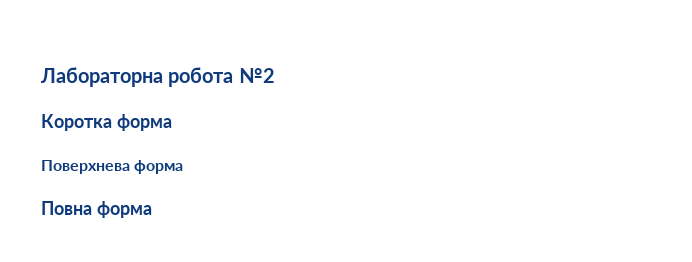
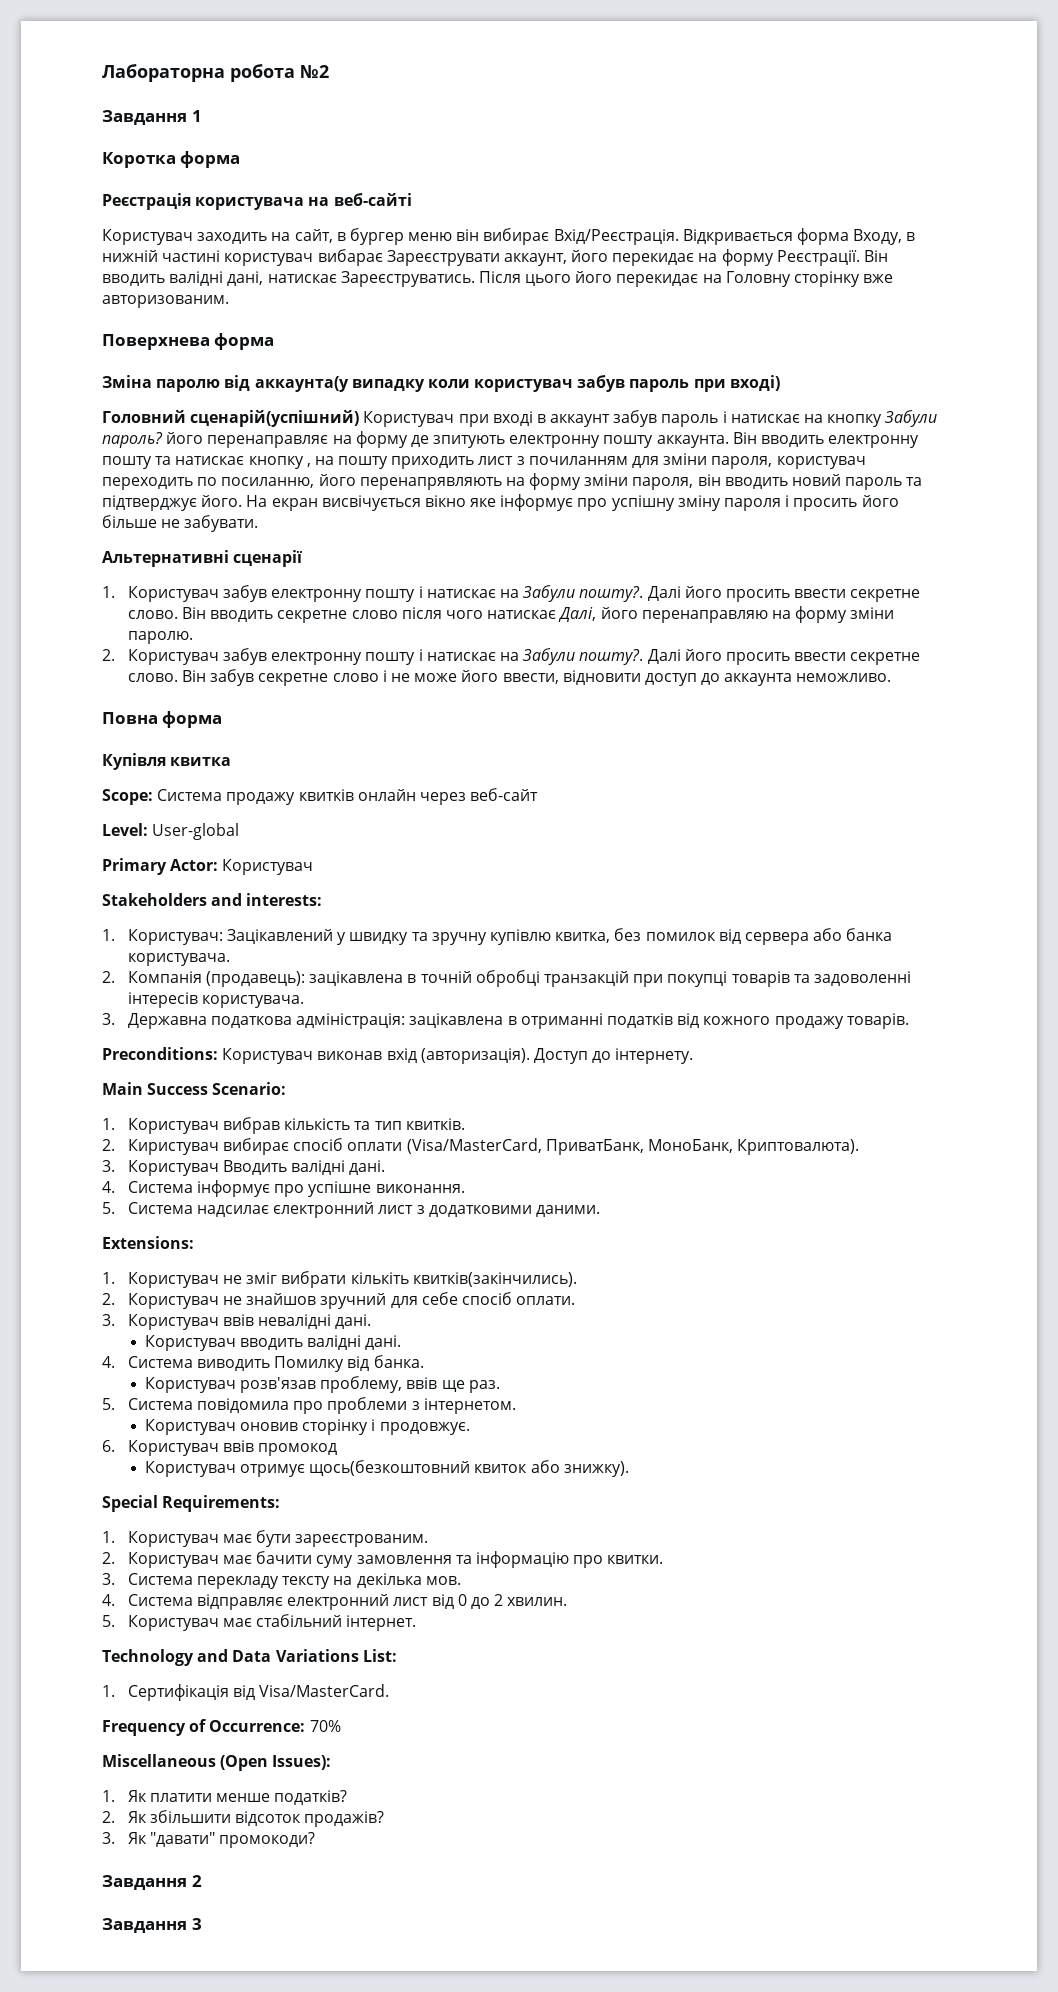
(275, 75) none -> [102,110,202,125] // Завдання 1
[41,160,184,174] [41,201,152,218] Поверхнева форма // Повна форма -> [102,193,412,210] [102,228,916,245] [102,249,889,266] [102,271,894,287] [102,295,229,308] [102,333,275,350] [102,375,780,392] [102,410,938,427] [102,431,920,448] [102,453,866,469] [102,473,923,490] [102,494,899,511] [102,515,259,532] [102,550,304,567] [102,585,921,602] [127,606,895,623] [127,631,193,644] [102,648,921,665] [127,669,892,686] [102,711,223,728] [102,753,232,770] [102,788,539,805] [102,823,240,840] [102,858,314,875] [102,893,323,906] [102,928,893,945] [127,953,230,966] [102,970,911,987] [127,992,305,1008] [102,1013,909,1029] [102,1047,694,1064] [102,1082,287,1095] [102,1117,465,1134] [102,1138,860,1155] [102,1160,386,1176] [102,1180,465,1197] [102,1202,600,1218] [102,1236,194,1249] [102,1271,577,1288] [102,1292,576,1309] [102,1314,372,1330] [144,1335,402,1351] [102,1355,424,1372] [144,1376,500,1393] [102,1397,516,1414] [144,1419,470,1435] [102,1440,338,1456] [144,1460,629,1477] [102,1495,281,1512] [102,1530,429,1547] [102,1551,664,1568] [102,1573,461,1589] [102,1594,568,1610] [102,1614,417,1631] [102,1649,397,1666] [102,1684,390,1701] [102,1719,341,1736] [102,1754,332,1771] [102,1790,348,1805] [102,1810,385,1827] [102,1832,316,1848] [102,1875,202,1890] [102,1918,202,1933] Реєстрація користувача на веб-сайті // Користувач заходить на сайт, в бургер меню він вибирає Вхід/Реєстрація. Відкривається форма Входу, в нижній частині користувач вибарає Зареєструвати аккаунт, його перекидає на форму Реєстрації. Він вводить валідні дані, натискає Зареєструватись. Після цього його перекидає на Головну сторінку вже авторизованим. // Поверхнева форма // Зміна паролю від аккаунта(у випадку коли користувач забув пароль при вході) // Головний сценарій(успішний) Користувач при вході в аккаунт забув пароль і натискає на кнопку Забули пароль? його перенаправляє на форму де зпитують електронну пошту аккаунта. Він вводить електронну пошту та натискає кнопку , на пошту приходить лист з почиланням для зміни пароля, користувач переходить по посиланню, його перенапрявляють на форму зміни пароля, він вводить новий пароль та підтверджує його. На екран висвічується вікно яке інформує про успішну зміну пароля і просить його більше не забувати. // Альтернативні сценарії // 1. Користувач забув електронну пошту і натискає на Забули пошту?. Далі його просить ввести секретне слово. Він вводить секретне слово після чого натискає Далі, його перенаправляю на форму зміни паролю. // 2. Користувач забув електронну пошту і натискає на Забули пошту?. Далі його просить ввести секретне слово. Він забув секретне слово і не може його ввести, відновити доступ до аккаунта неможливо. // Повна форма // Купівля квитка // Scope: Система продажу квитків онлайн через веб-сайт // Level: User-global // Primary Actor: Користувач // Stakeholders and interests: // 1. Користувач: Зацікавлений у швидку та зручну купівлю квитка, без помилок від сервера або банка користувача. // 2. Компанія (продавець): зацікавлена в точній обробці транзакцій при покупці товарів та задоволенні інтересів користувача. // 3. Державна податкова адміністрація: зацікавлена в отриманні податків від кожного продажу товарів. // Preconditions: Користувач виконав вхід (авторизація). Доступ до інтернету. // Main Success Scenario: // 1. Користувач вибрав кількість та тип квитків. // 2. Киристувач вибирає спосіб оплати (Visa/MasterCard, ПриватБанк, МоноБанк, Криптовалюта). // 3. Користувач Вводить валідні дані. // 4. Система інформує про успішне виконання. // 5. Система надсилає єлектронний лист з додатковими даними. // Extensions: // 1. Користувач не зміг вибрати кількіть квитків(закінчились). // 2. Користувач не знайшов зручний для себе спосіб оплати. // 3. Користувач ввів невалідні дані. // Користувач вводить валідні дані. // 4. Система виводить Помилку від банка. // Користувач розв'язав проблему, ввів ще раз. // 5. Система повідомила про проблеми з інтернетом. // Користувач оновив сторінку і продовжує. // 6. Користувач ввів промокод // Користувач отримує щось(безкоштовний квиток або знижку). // Special Requirements: // 1. Користувач має бути зареєстрованим. // 2. Користувач має бачити суму замовлення та інформацію про квитки. // 3. Система перекладу тексту на декілька мов. // 4. Система відправляє електронний лист від 0 до 2 хвилин. // 5. Користувач має стабільний інтернет. // Technology and Data Variations List: // 1. Сертифікація від Visa/MasterCard. // Frequency of Occurrence: 70% // Miscellaneous (Open Issues): // 1. Як платити менше податків? // 2. Як збільшити відсоток продажів? // 3. Як "давати" промокоди? // Завдання 2 // Завдання 3

